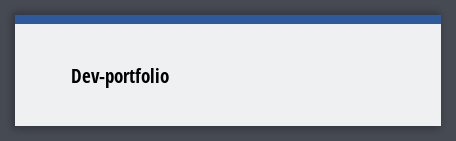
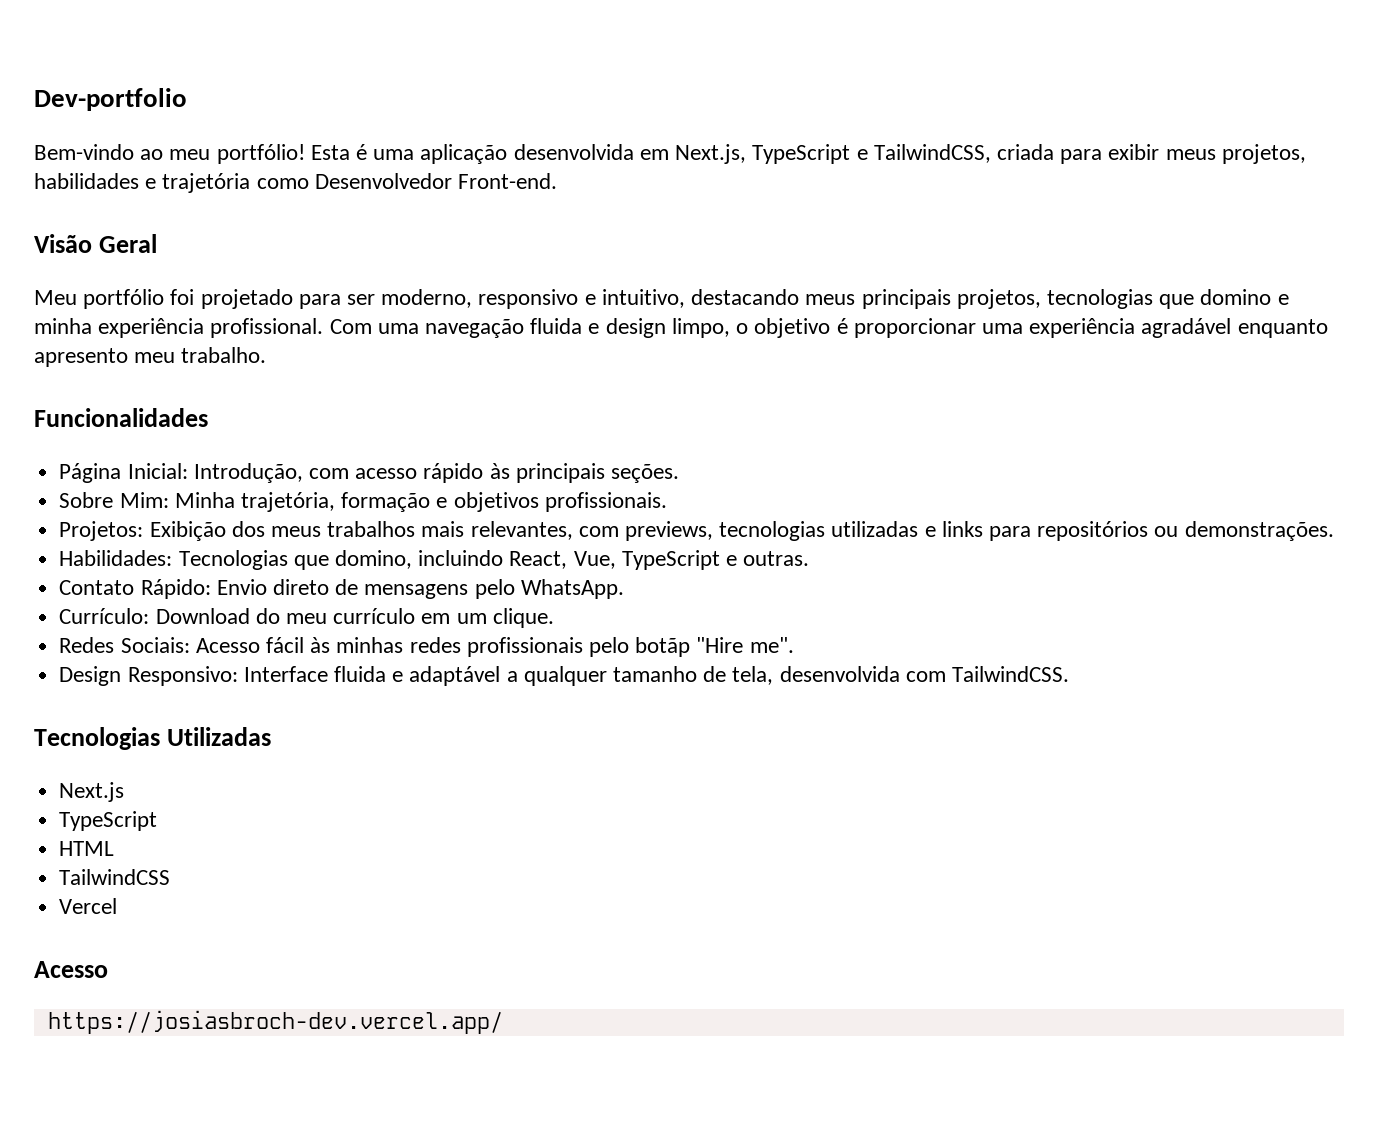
(169, 78) none -> [34,144,1306,164] [34,173,558,193] [34,234,157,253] [34,289,1289,309] [34,318,1328,338] [34,347,267,367] [34,408,208,427] [59,463,679,483] [59,492,667,512] [59,521,1334,541] [59,550,810,570] [59,579,624,599] [59,608,554,628] [59,637,794,657] [59,666,1070,686] [34,727,271,750] [59,782,125,802] [59,811,158,831] [59,841,115,856] [59,869,171,885] [59,898,118,914] [34,961,108,978] [47,1010,503,1034] // Bem-vindo ao meu portfólio! Esta é uma aplicação desenvolvida em Next.js, TypeScript e TailwindCSS, criada para exibir meus projetos, habilidades e trajetória como Desenvolvedor Front-end. // Visão Geral // Meu portfólio foi projetado para ser moderno, responsivo e intuitivo, destacando meus principais projetos, tecnologias que domino e minha experiência profissional. Com uma navegação fluida e design limpo, o objetivo é proporcionar uma experiência agradável enquanto apresento meu trabalho. // Funcionalidades // Página Inicial: Introdução, com acesso rápido às principais seções. // Sobre Mim: Minha trajetória, formação e objetivos profissionais. // Projetos: Exibição dos meus trabalhos mais relevantes, com previews, tecnologias utilizadas e links para repositórios ou demonstrações. // Habilidades: Tecnologias que domino, incluindo React, Vue, TypeScript e outras. // Contato Rápido: Envio direto de mensagens pelo WhatsApp. // Currículo: Download do meu currículo em um clique. // Redes Sociais: Acesso fácil às minhas redes profissionais pelo botãp "Hire me". // Design Responsivo: Interface fluida e adaptável a qualquer tamanho de tela, desenvolvida com TailwindCSS. // Tecnologias Utilizadas // Next.js // TypeScript // HTML // TailwindCSS // Vercel // Acesso // https://josiasbroch-dev.vercel.app/

